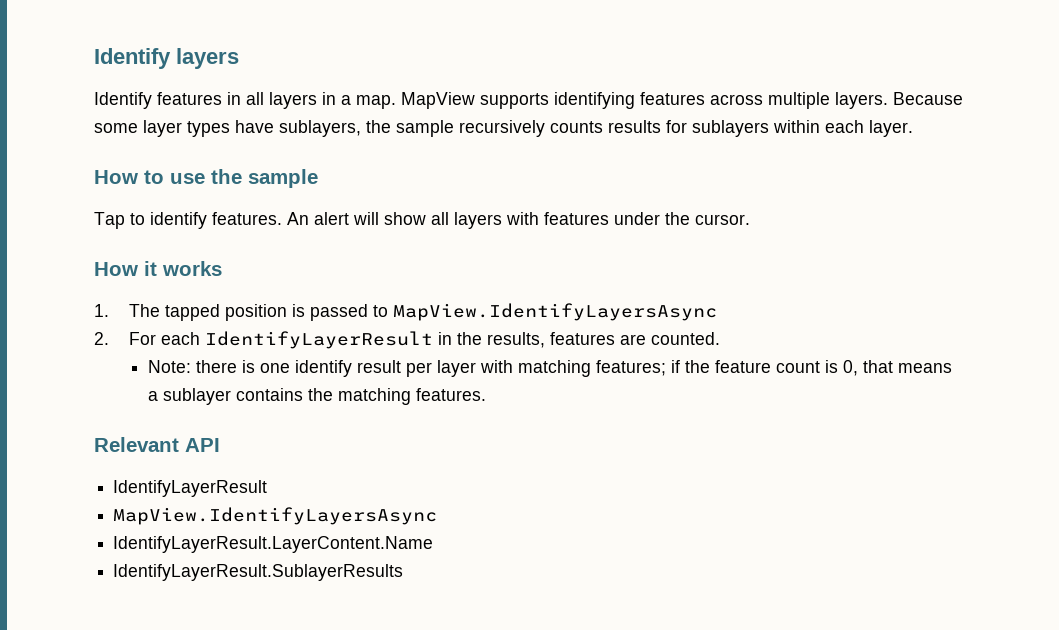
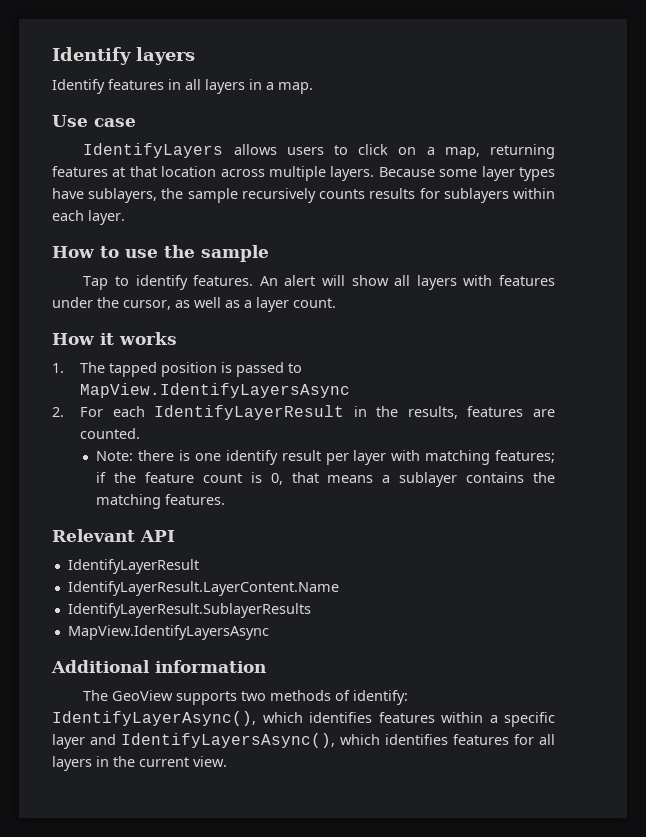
[401,92,705,109] MapView supports identifying features -> [52,115,136,127] [83,143,555,159] [52,166,217,177] // Use case // IdentifyLayers allows users to click on a map, returning features at that location
[695,214,750,225] cursor. -> [123,297,336,312] cursor, as well as a layer count.
[113,507,438,525] // MapView.IdentifyLayersAsync -> (199, 566) none
(404, 572) none -> [67,625,269,640] [51,660,266,673] [83,690,409,705] [52,711,555,727] [52,733,555,749] [52,756,227,771] // MapView.IdentifyLayersAsync // Additional information // The GeoView supports two methods of identify: IdentifyLayerAsync(), which identifies features within a specific layer and IdentifyLayersAsync(), which identifies features for all layers in the current view.

